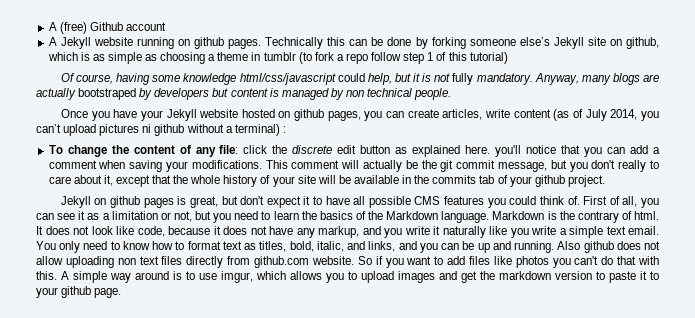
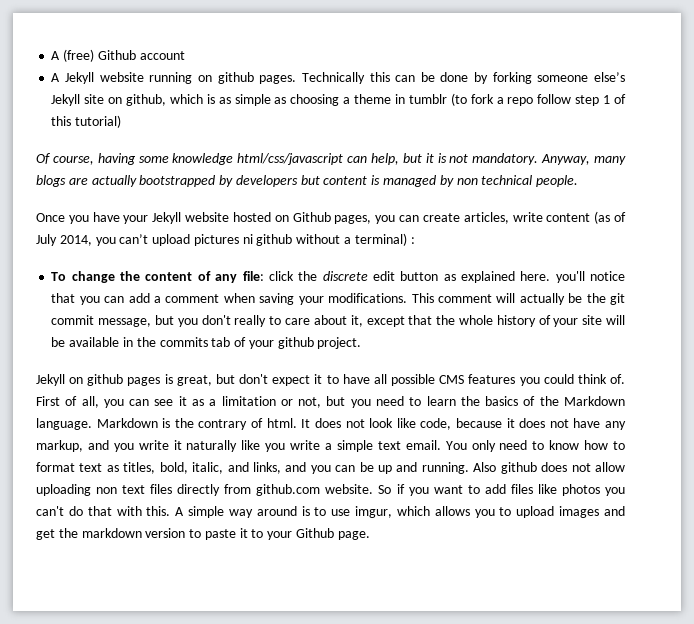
[337,73,365,82] could -> [347,156,368,163] can
[452,73,474,85] fully -> (469, 158) none
[78,88,137,100] bootstraped -> [139,175,216,187] bootstrapped
[294,109,325,121] github -> [292,212,331,222] Github
[61,286,92,298] github -> [296,528,335,538] Github

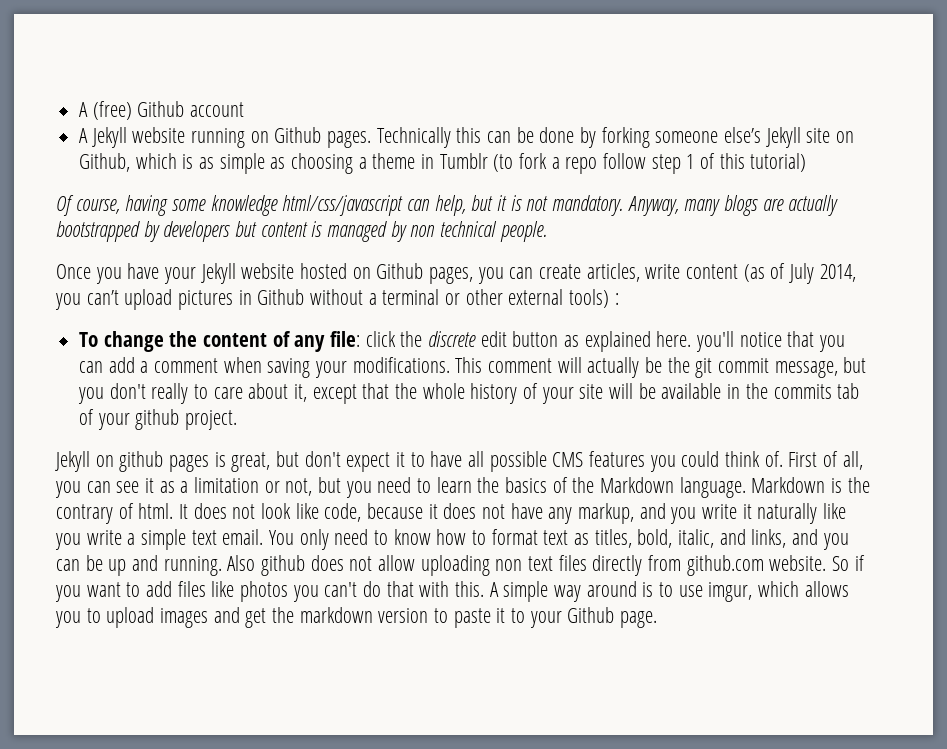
[217,72,254,84] github -> [274,127,322,143] Github
[126,94,167,106] github, -> [79,153,131,172] Github,
[408,94,447,104] tumblr -> [439,153,488,169] Tumblr
[242,233,407,246] ni github without a terminal) -> [238,289,610,308] in Github without a terminal or other external tools)

